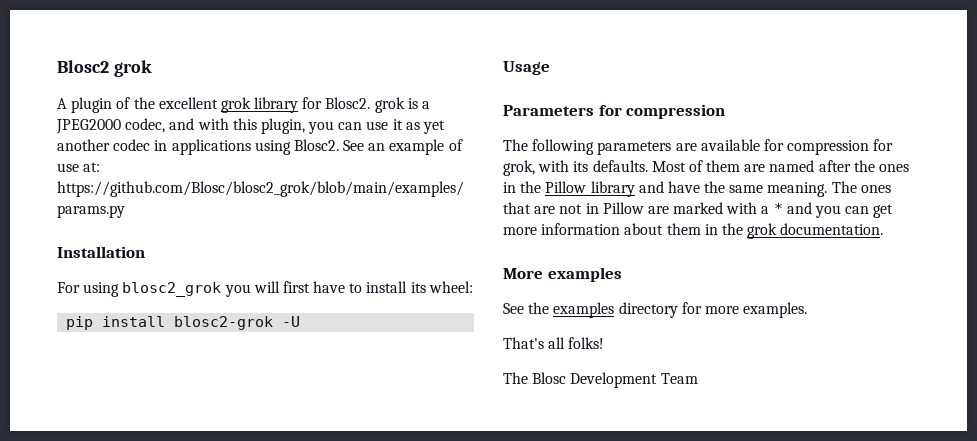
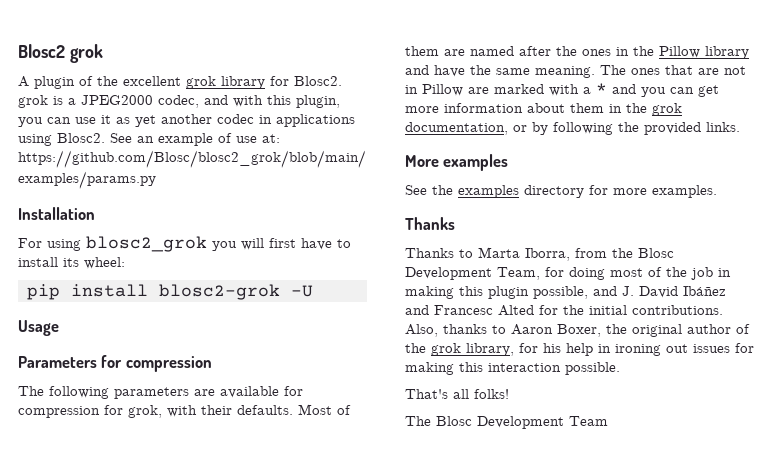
[573,161,589,172] its -> [201,405,232,415] their
[780,223,884,235] documentation. -> [405,122,740,135] documentation, or by following the provided links.
(808, 310) none -> [405,217,455,230] [405,247,674,261] [405,267,731,280] [405,286,726,299] [405,305,723,316] [405,324,750,337] [405,343,754,356] [405,362,620,375] // Thanks // Thanks to Marta Iborra, from the Blosc Development Team, for doing most of the job in making this plugin possible, and J. David Ibáñez and Francesc Alted for the initial contributions. Also, thanks to Aaron Boxer, the original author of the grok library, for his help in ironing out issues for making this interaction possible.

